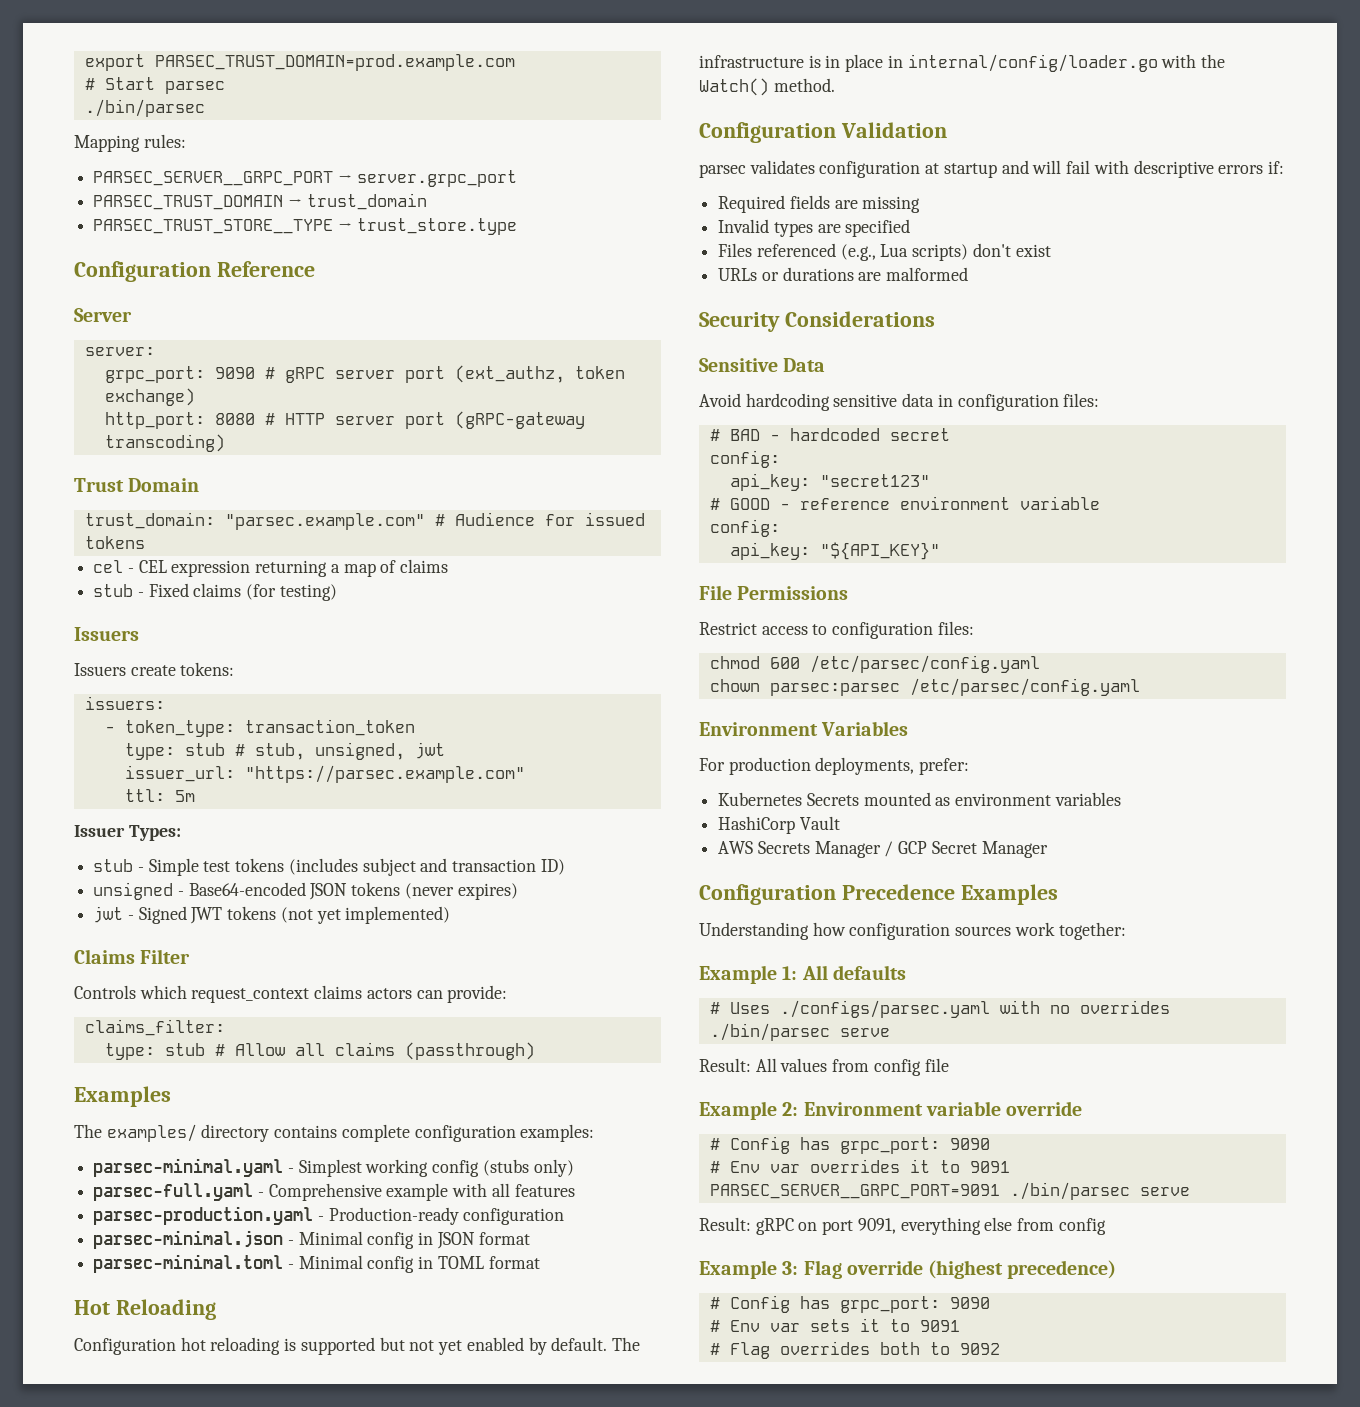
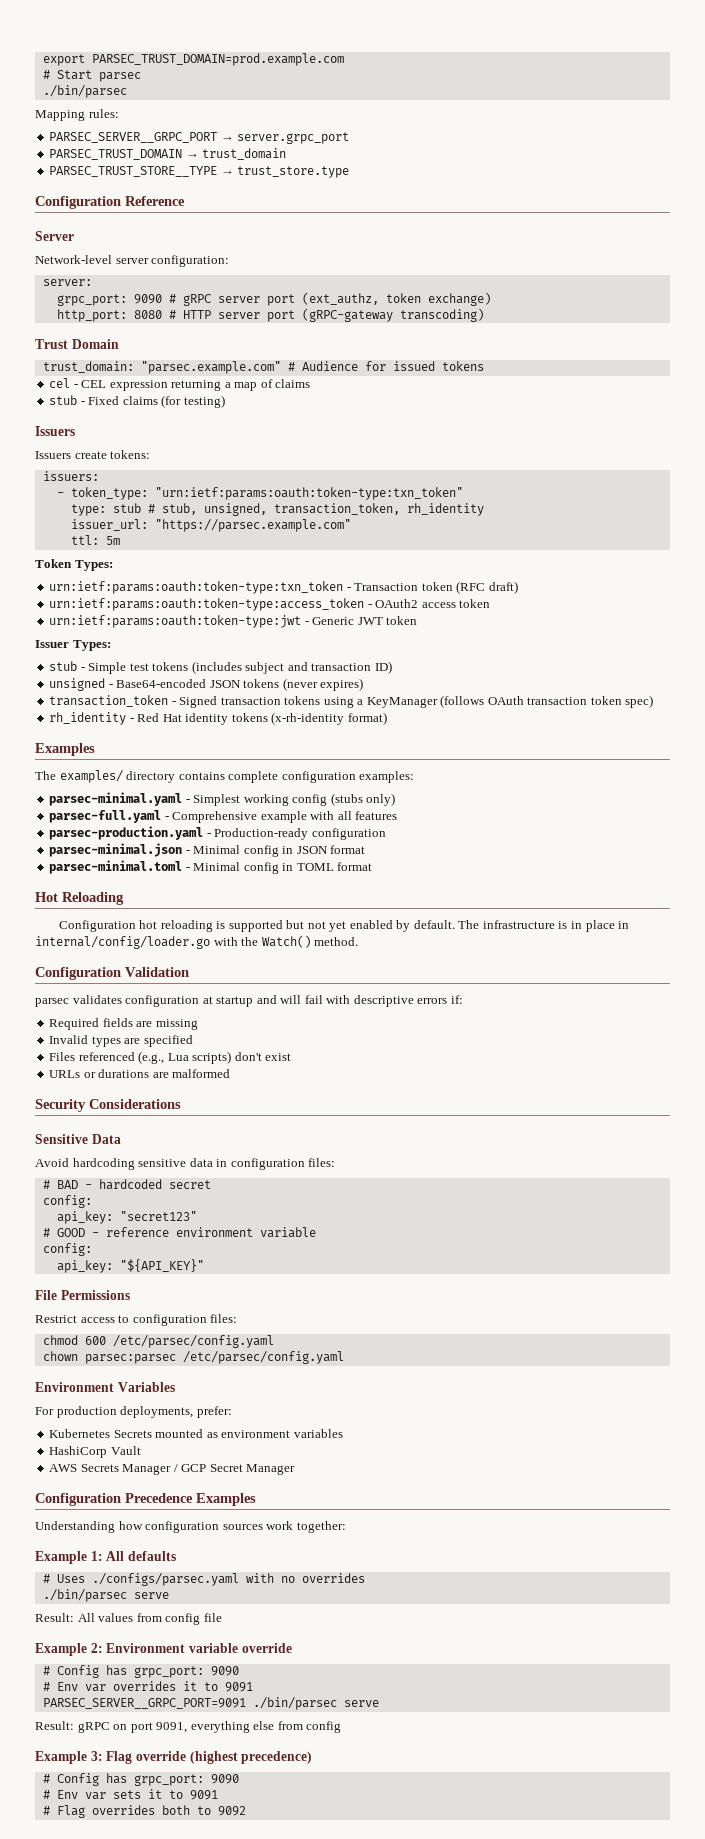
(132, 315) none -> [35,255,230,267] // Network-level server configuration:
[244,719,415,736] transaction_token -> [154,487,463,500] "urn:ietf:params:oauth:token-type:txn_token"
[414,742,445,759] jwt -> [273,503,484,516] transaction_token, rh_identity
(195, 796) none -> [35,559,113,571] [49,581,518,594] [49,598,491,611] [49,615,418,628] // Token Types: // urn:ietf:params:oauth:token-type:txn_token - Transaction token (RFC draft) // urn:ietf:params:oauth:token-type:access_token - OAuth2 access token // urn:ietf:params:oauth:token-type:jwt - Generic JWT token
[93,906,124,923] jwt -> [49,695,169,707] transaction_token
[190,906,451,924] [74,949,191,964] [74,985,508,1003] [84,1019,225,1036] [104,1042,535,1060] JWT tokens (not yet implemented) // Claims Filter // Controls which request_context claims actors can provide: // claims_filter: // type: stub # Allow all claims (passthrough) -> [220,695,654,708] [49,712,387,725] transaction tokens using a KeyManager (follows OAuth transaction token spec) // rh_identity - Red Hat identity tokens (x-rh-identity format)

